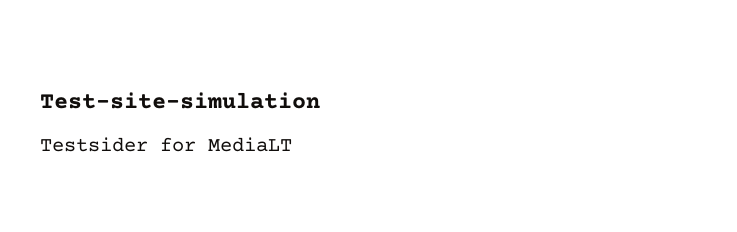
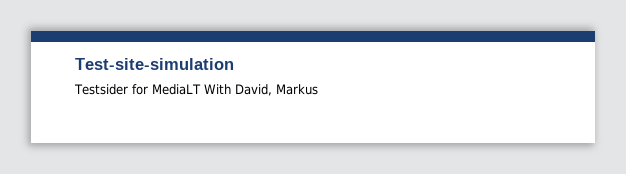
(292, 144) none -> [203,84,318,96] With David, Markus

